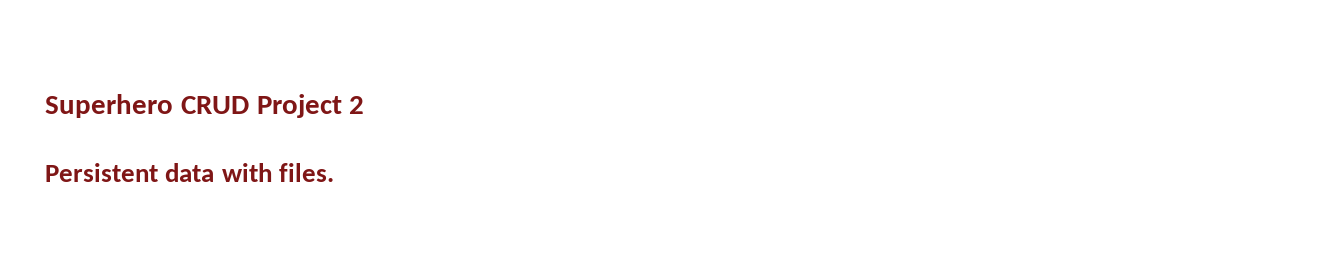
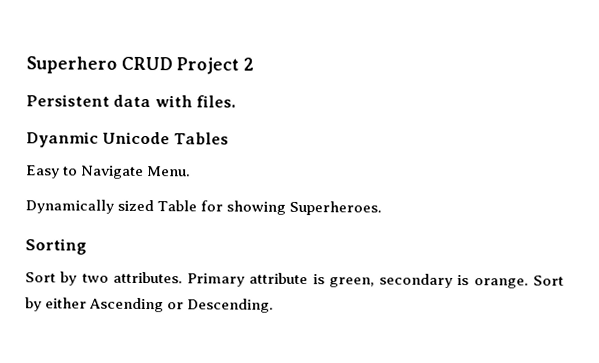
(334, 172) none -> [26,131,229,148] [26,165,192,179] [25,199,383,216] [25,238,87,255] [25,271,564,289] [25,297,275,313] // Dyanmic Unicode Tables // Easy to Navigate Menu. // Dynamically sized Table for showing Superheroes. // Sorting // Sort by two attributes. Primary attribute is green, secondary is orange. Sort by either Ascending or Descending.

